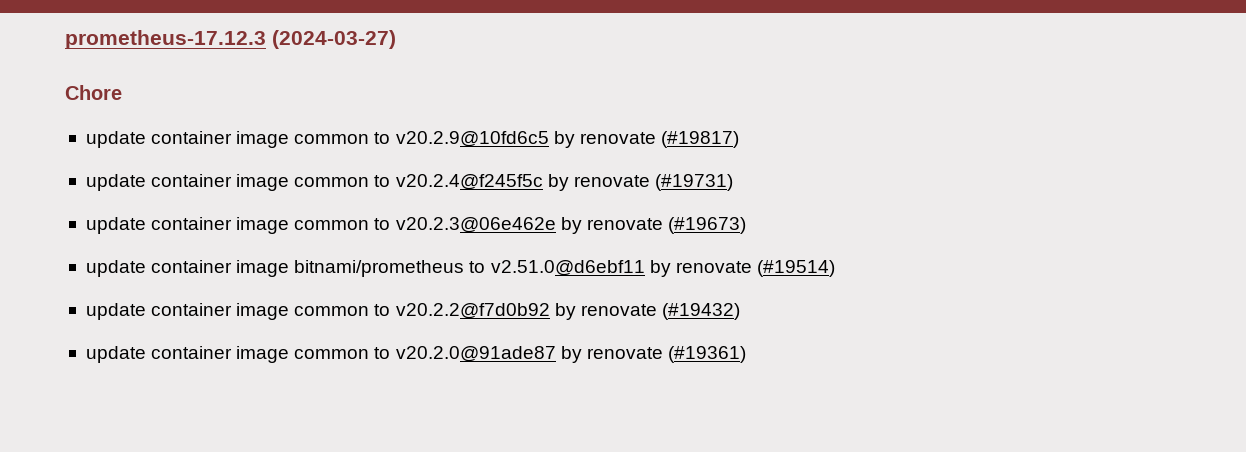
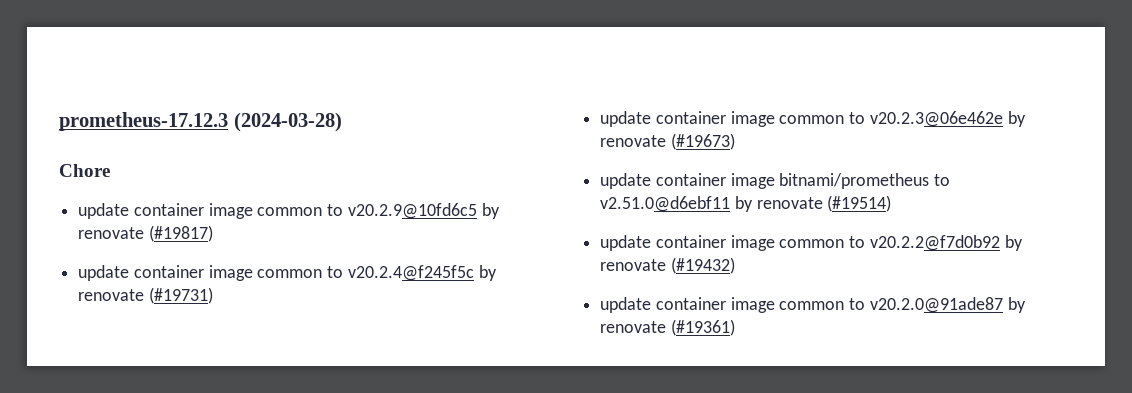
[272,30,396,49] (2024-03-27) -> [233,112,342,132] (2024-03-28)

